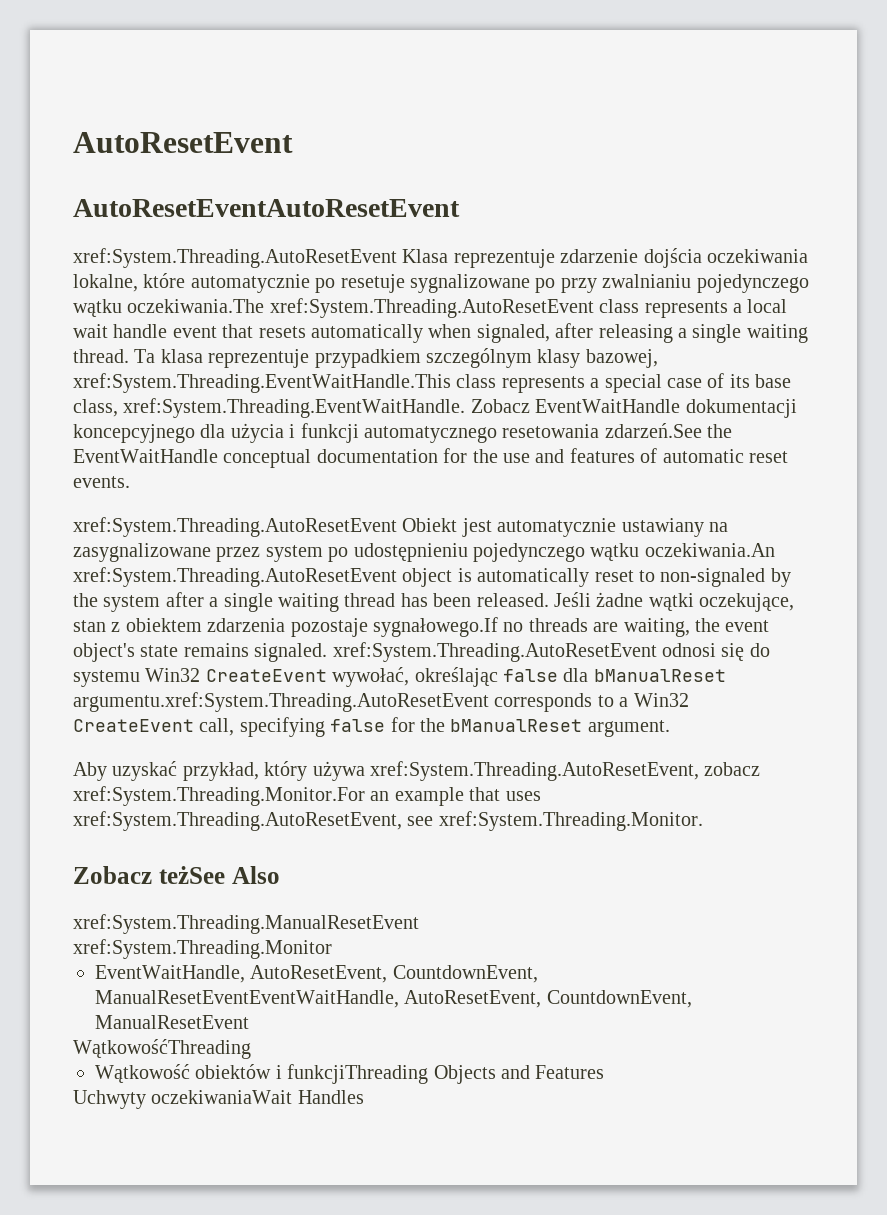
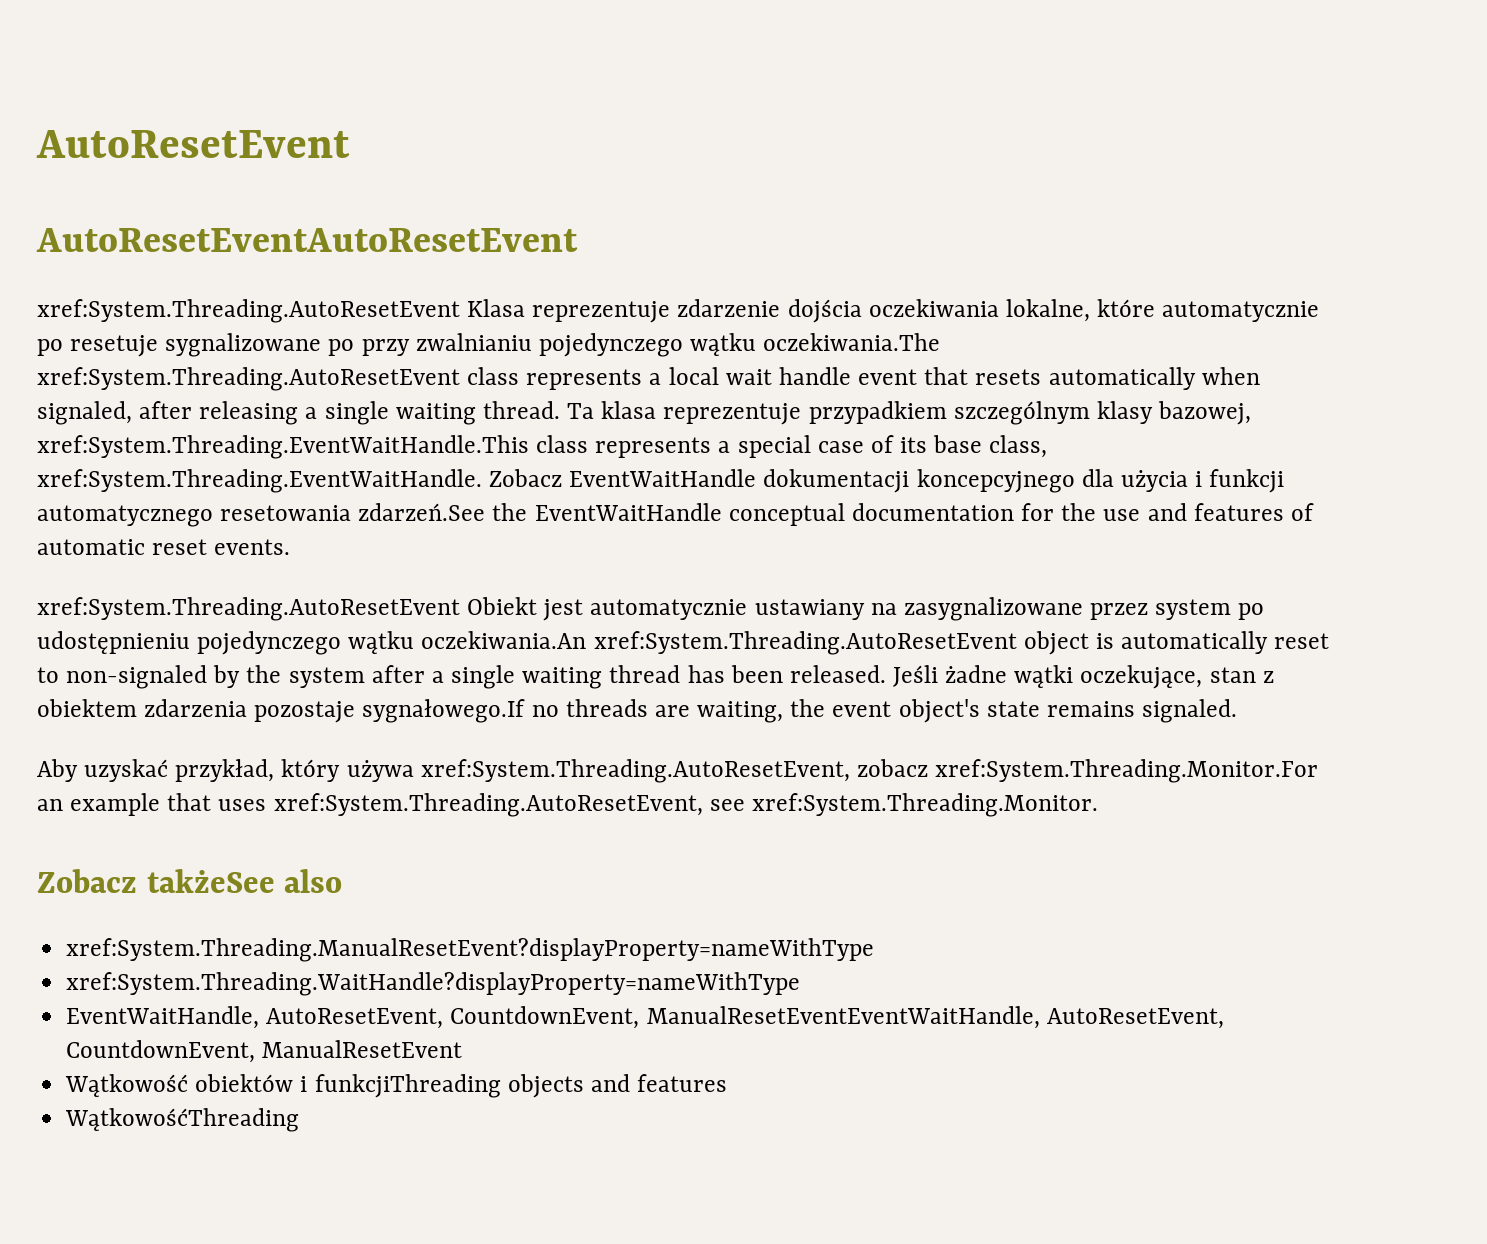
[332,642,770,662] [73,667,726,687] [73,692,689,712] [73,717,670,737] xref:System.Threading.AutoResetEvent odnosi się do systemu Win32 CreateEvent wywołać, określając false dla bManualReset argumentu.xref:System.Threading.AutoResetEvent corresponds to a Win32 CreateEvent call, specifying false for the bManualReset argument. -> (1238, 711) none
[158,866,280,884] [73,914,419,934] [73,939,332,959] teżSee Also // xref:System.Threading.ManualResetEvent // xref:System.Threading.Monitor -> [146,869,343,893] [66,938,875,962] [66,972,801,996] takżeSee also // xref:System.Threading.ManualResetEvent?displayProperty=nameWithType // xref:System.Threading.WaitHandle?displayProperty=nameWithType
[73,1039,251,1059] // WątkowośćThreading -> (463, 1049) none
[433,1065,605,1084] [73,1090,364,1109] Objects and Features // Uchwyty oczekiwaniaWait Handles -> [507,1074,728,1098] [65,1108,300,1132] objects and features // WątkowośćThreading

